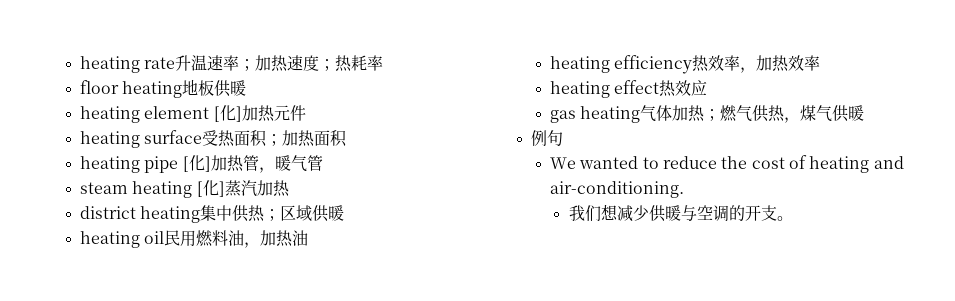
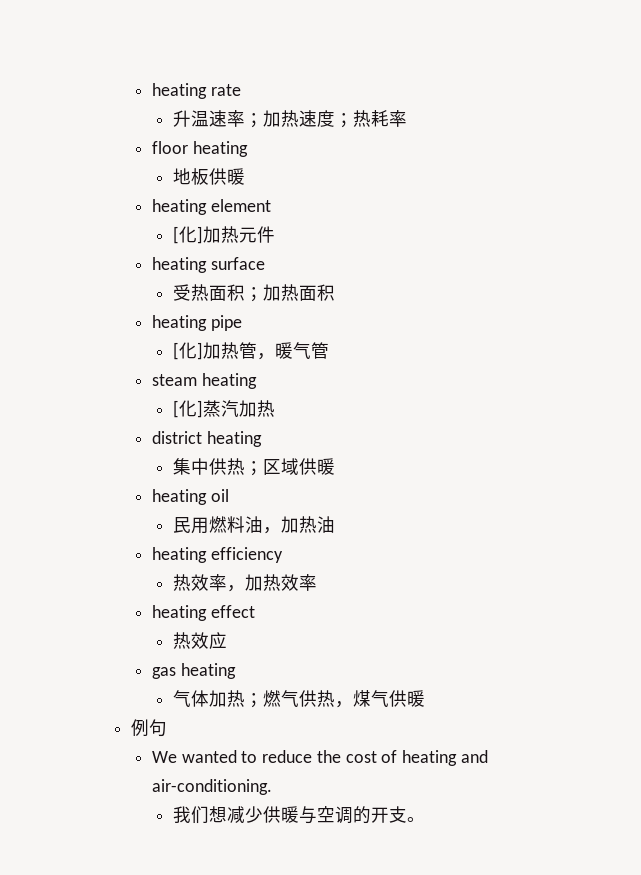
(176, 63) none -> (241, 90) //
(183, 89) none -> (248, 149) //
(210, 112) none -> (271, 205) //
(203, 137) none -> (265, 263) //
(179, 164) none -> (242, 323) //
(193, 189) none -> (257, 381) //
(201, 214) none -> (262, 439) //
(165, 237) none -> (229, 495) //
(693, 64) none -> (283, 555) //
(660, 87) none -> (255, 611) //
(641, 114) none -> (236, 671) //

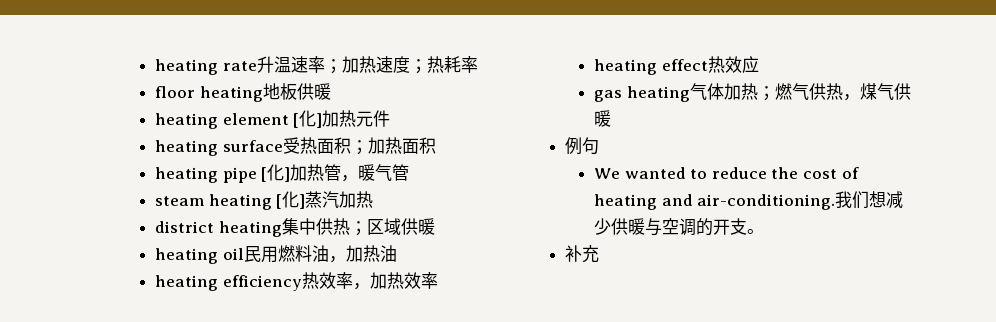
(241, 90) // -> (257, 66) none
(248, 149) // -> (263, 94) none
(271, 205) // -> (289, 119) none
(265, 263) // -> (283, 146) none
(242, 323) // -> (257, 175) none
(257, 381) // -> (272, 202) none
(262, 439) // -> (282, 229) none
(229, 495) // -> (244, 254) none
(283, 555) // -> (302, 283) none
(255, 611) // -> (708, 65) none
(236, 671) // -> (690, 94) none
(272, 787) // -> (836, 202) none
(425, 819) none -> [564,245,599,263] // 补充

